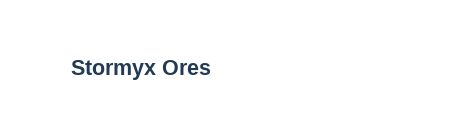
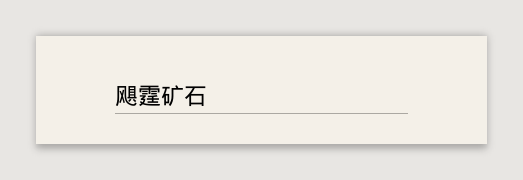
[71,60,211,80] Stormyx Ores -> [115,85,207,107] 飓霆矿石

